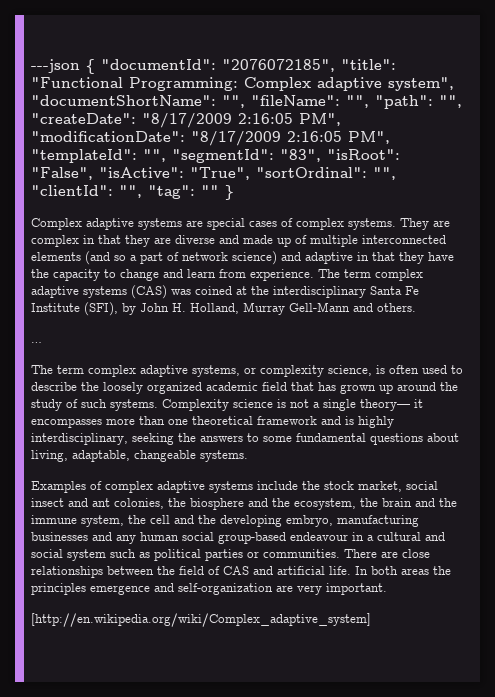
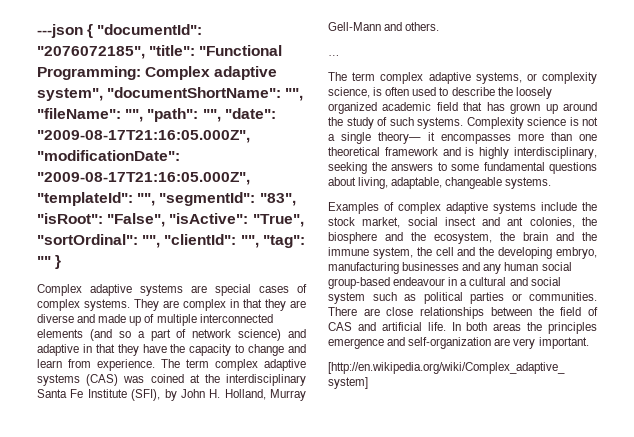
[31,113,341,128] [31,131,390,146] "createDate": "8/17/2009 2:16:05 PM", "modificationDate": "8/17/2009 2:16:05 PM", -> [224,108,276,119] [37,130,250,143] [37,150,180,161] [37,172,250,185] "date": "2009-08-17T21:16:05.000Z", "modificationDate": "2009-08-17T21:16:05.000Z",

